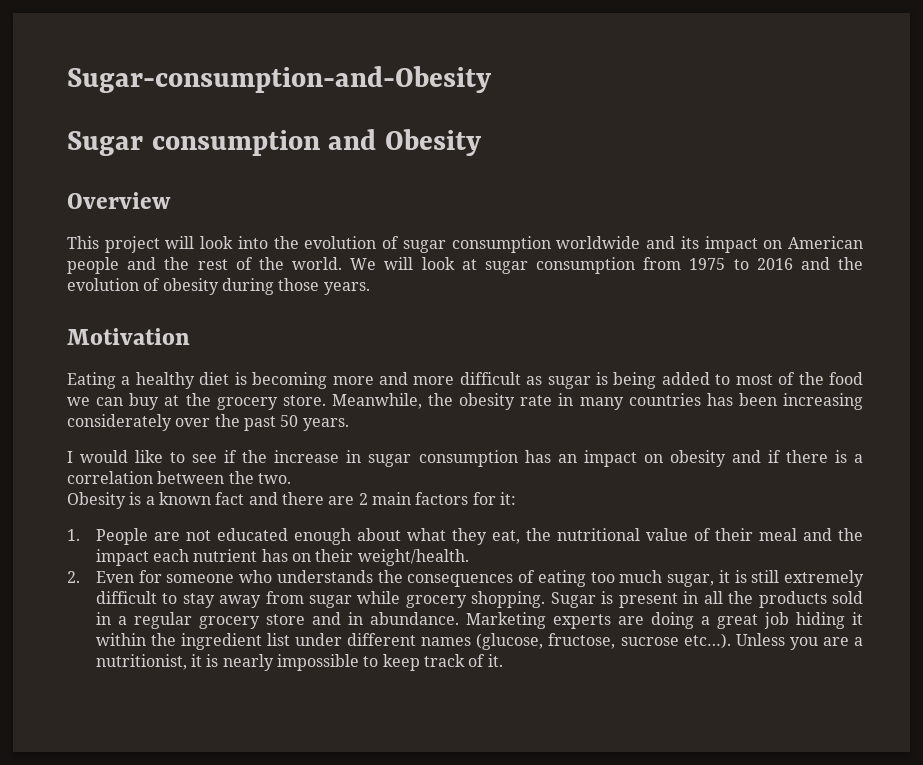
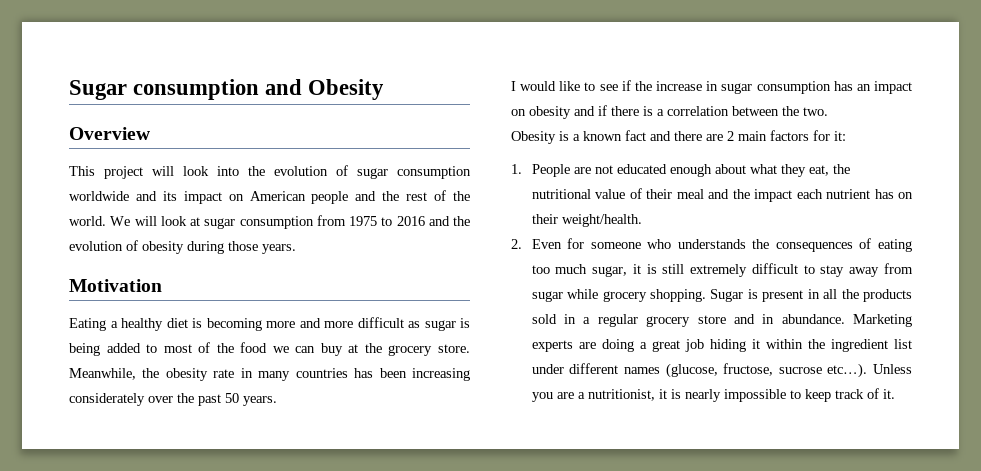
[67,66,492,93] Sugar-consumption-and-Obesity // -> (69, 90) none

